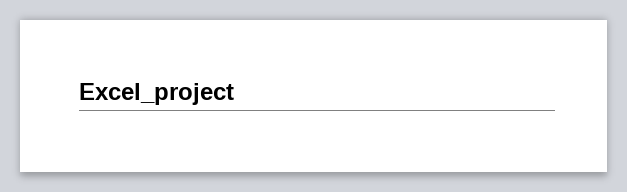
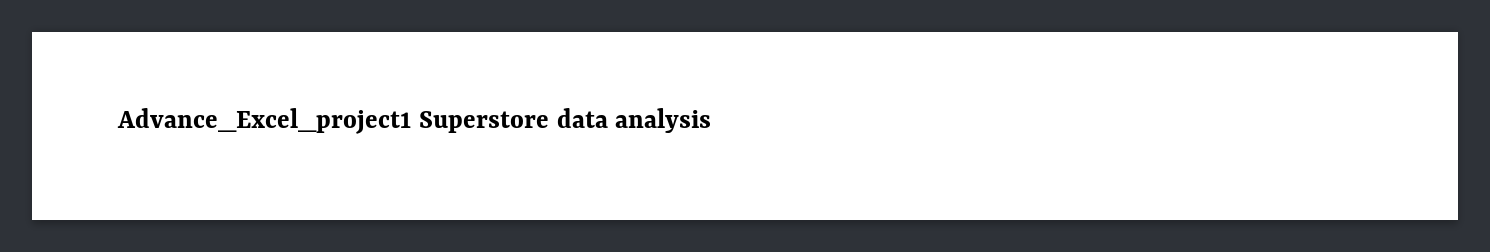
[79,83,234,105] Excel_project -> [117,108,712,134] Advance_Excel_project1 Superstore data analysis

